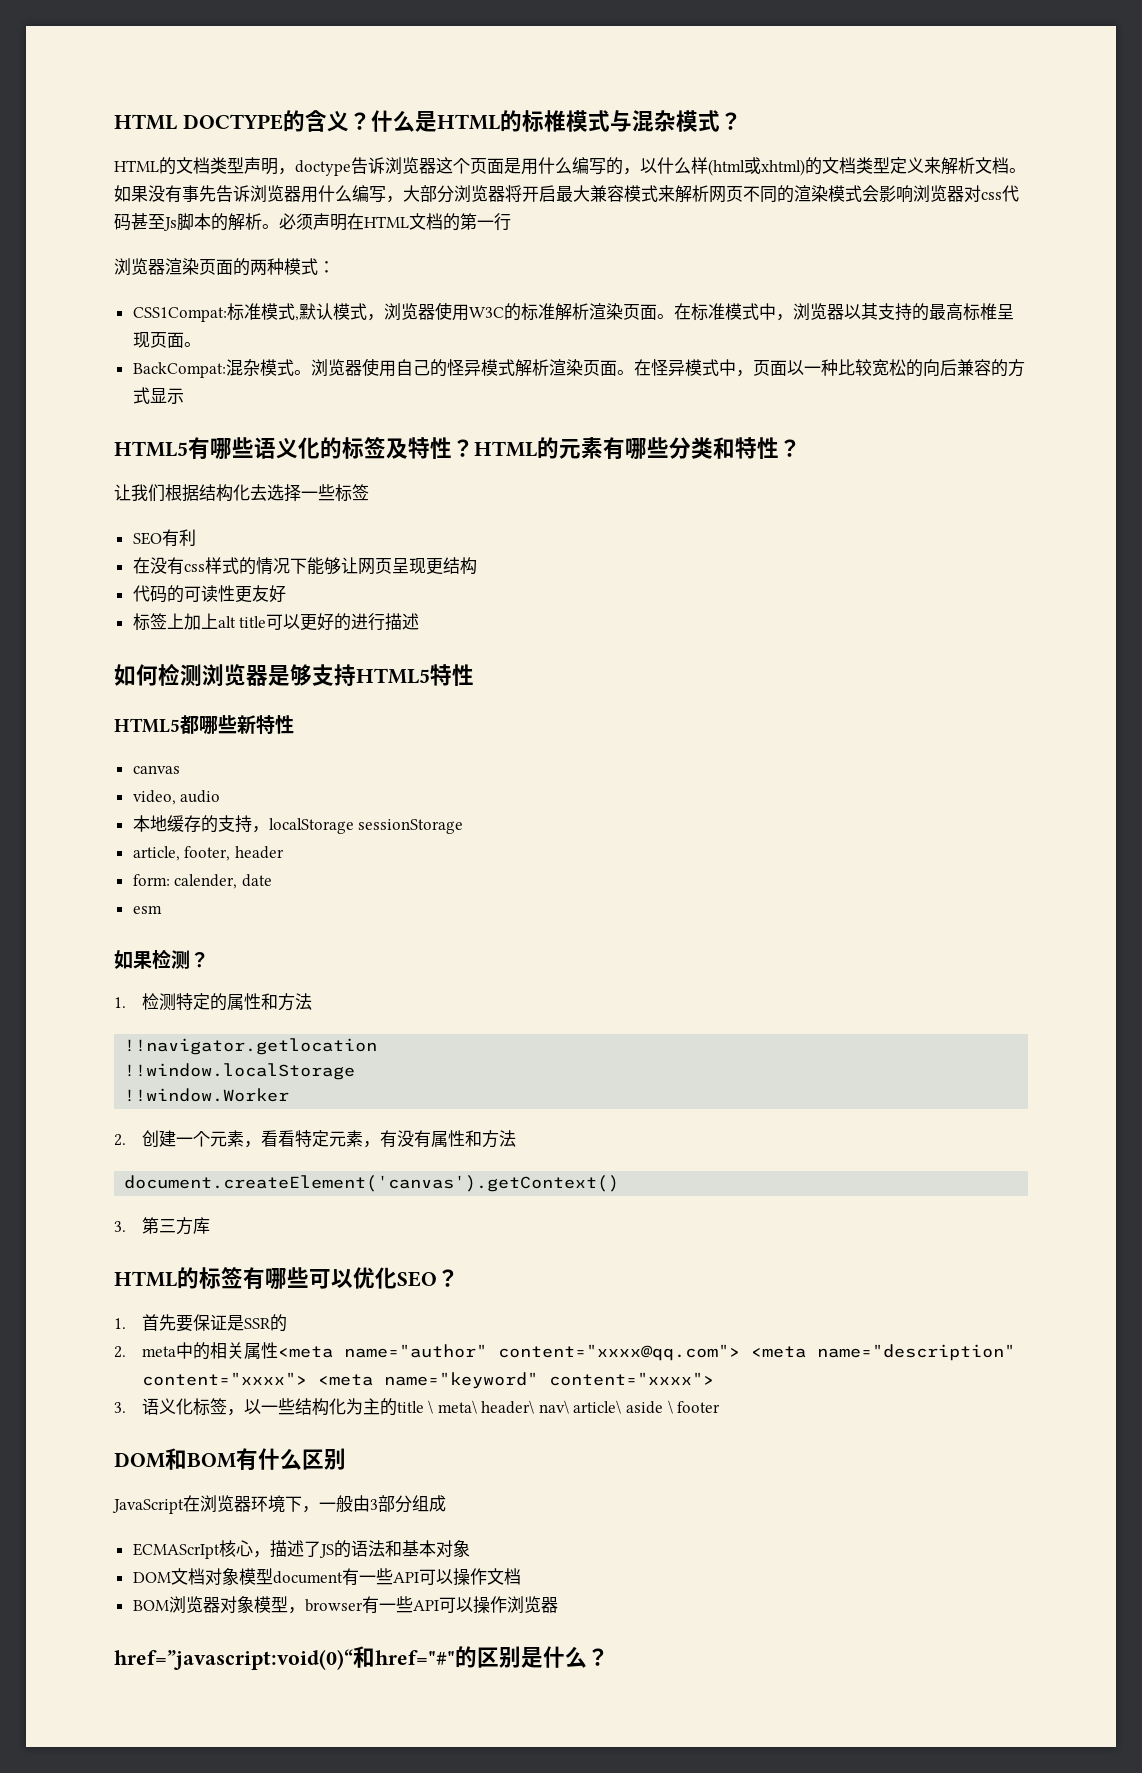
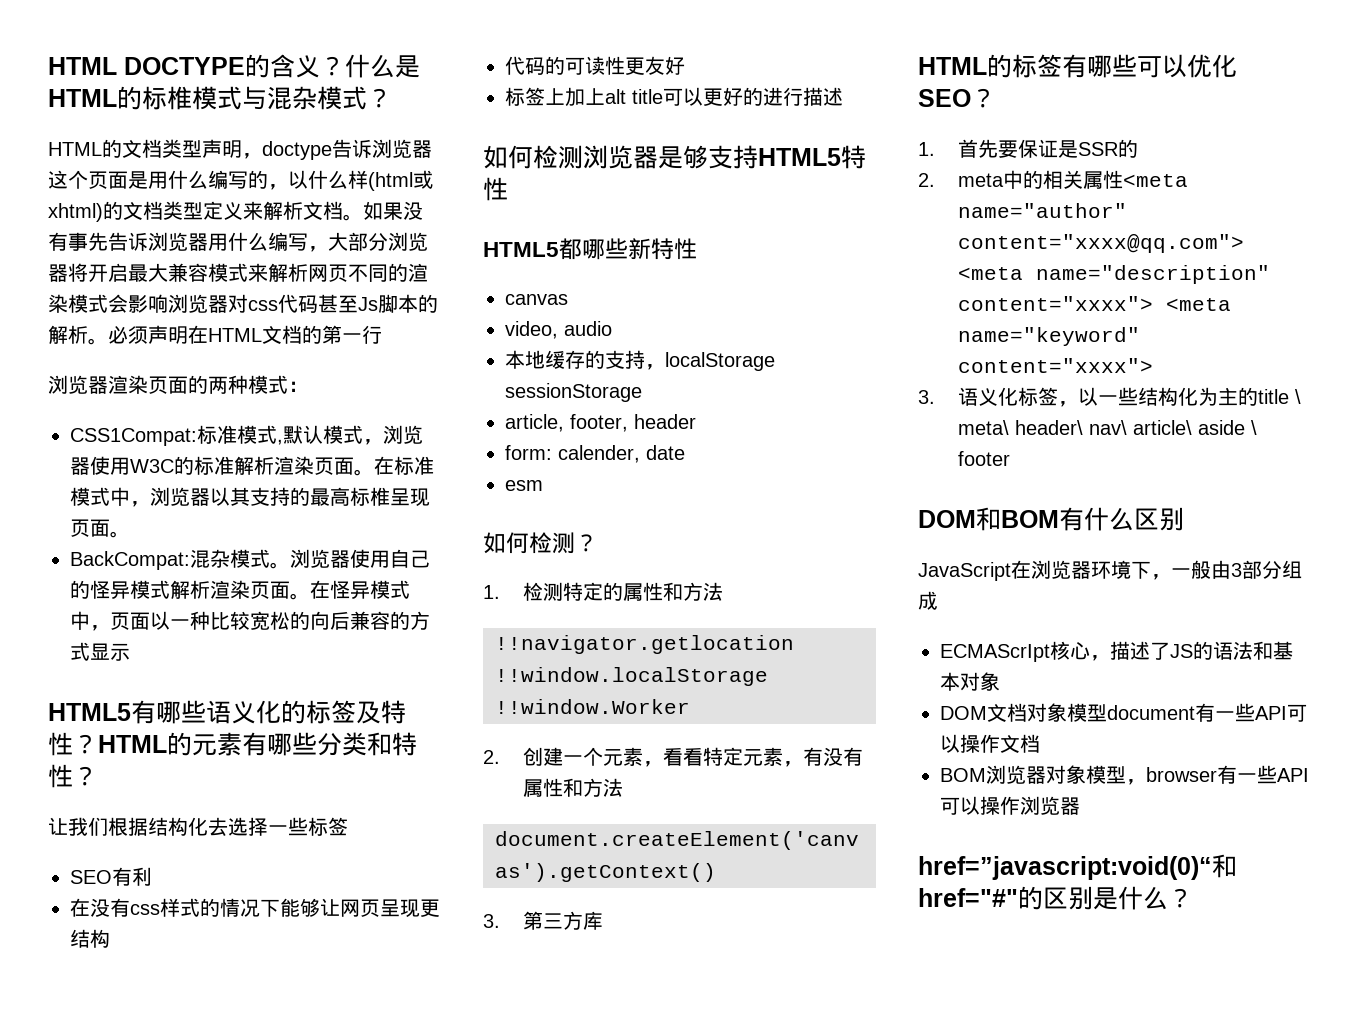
[133,951,152,969] 果 -> [506,532,529,554] 何

